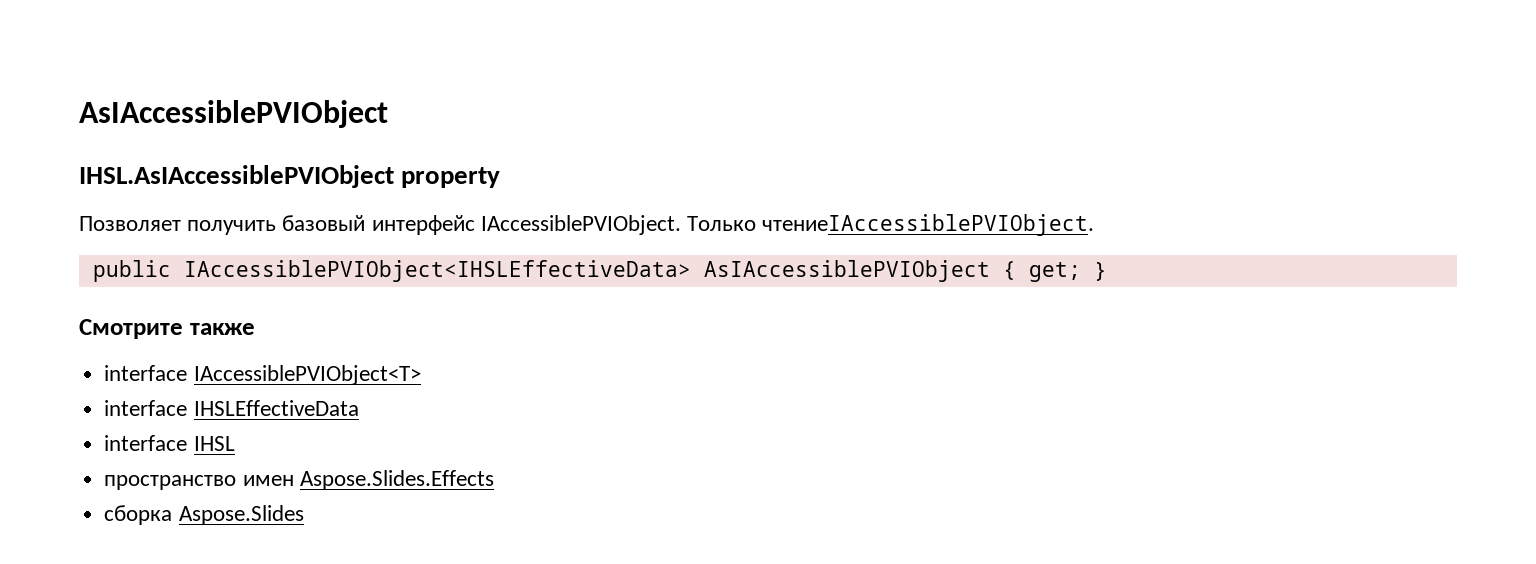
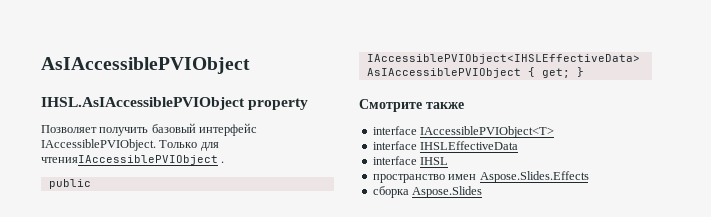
[762,214,1095,236] чтениеIAccessiblePVIObject. -> [200,142,219,151] [41,155,225,165] для чтенияIAccessiblePVIObject .

